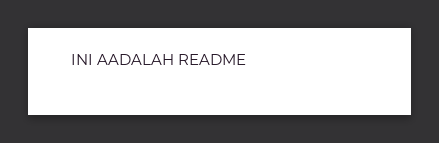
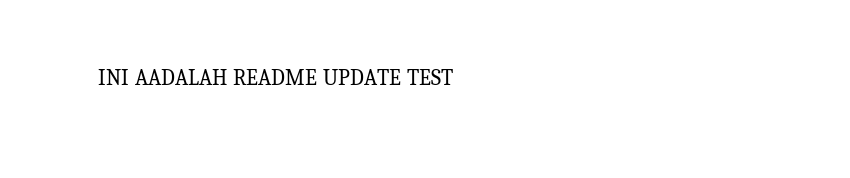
(247, 59) none -> [322,69,453,85] UPDATE TEST

